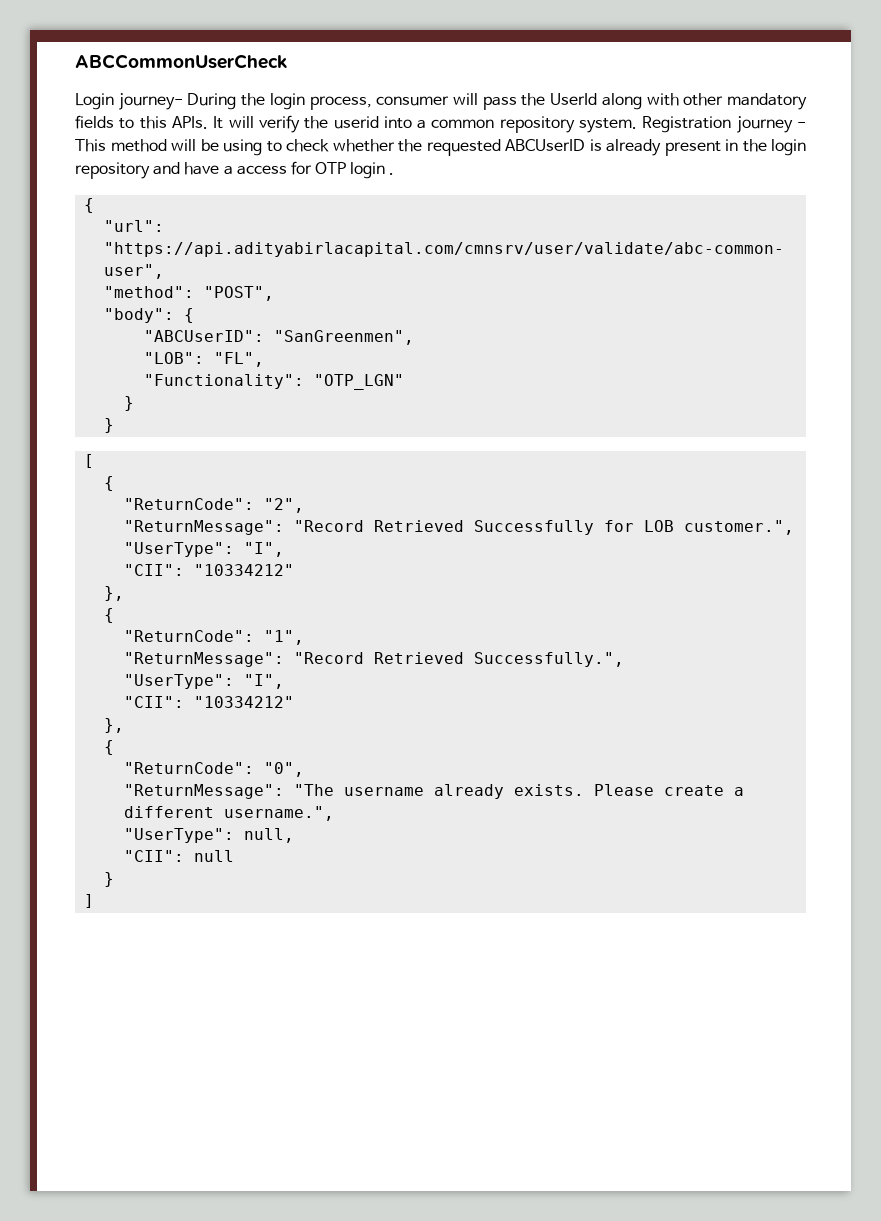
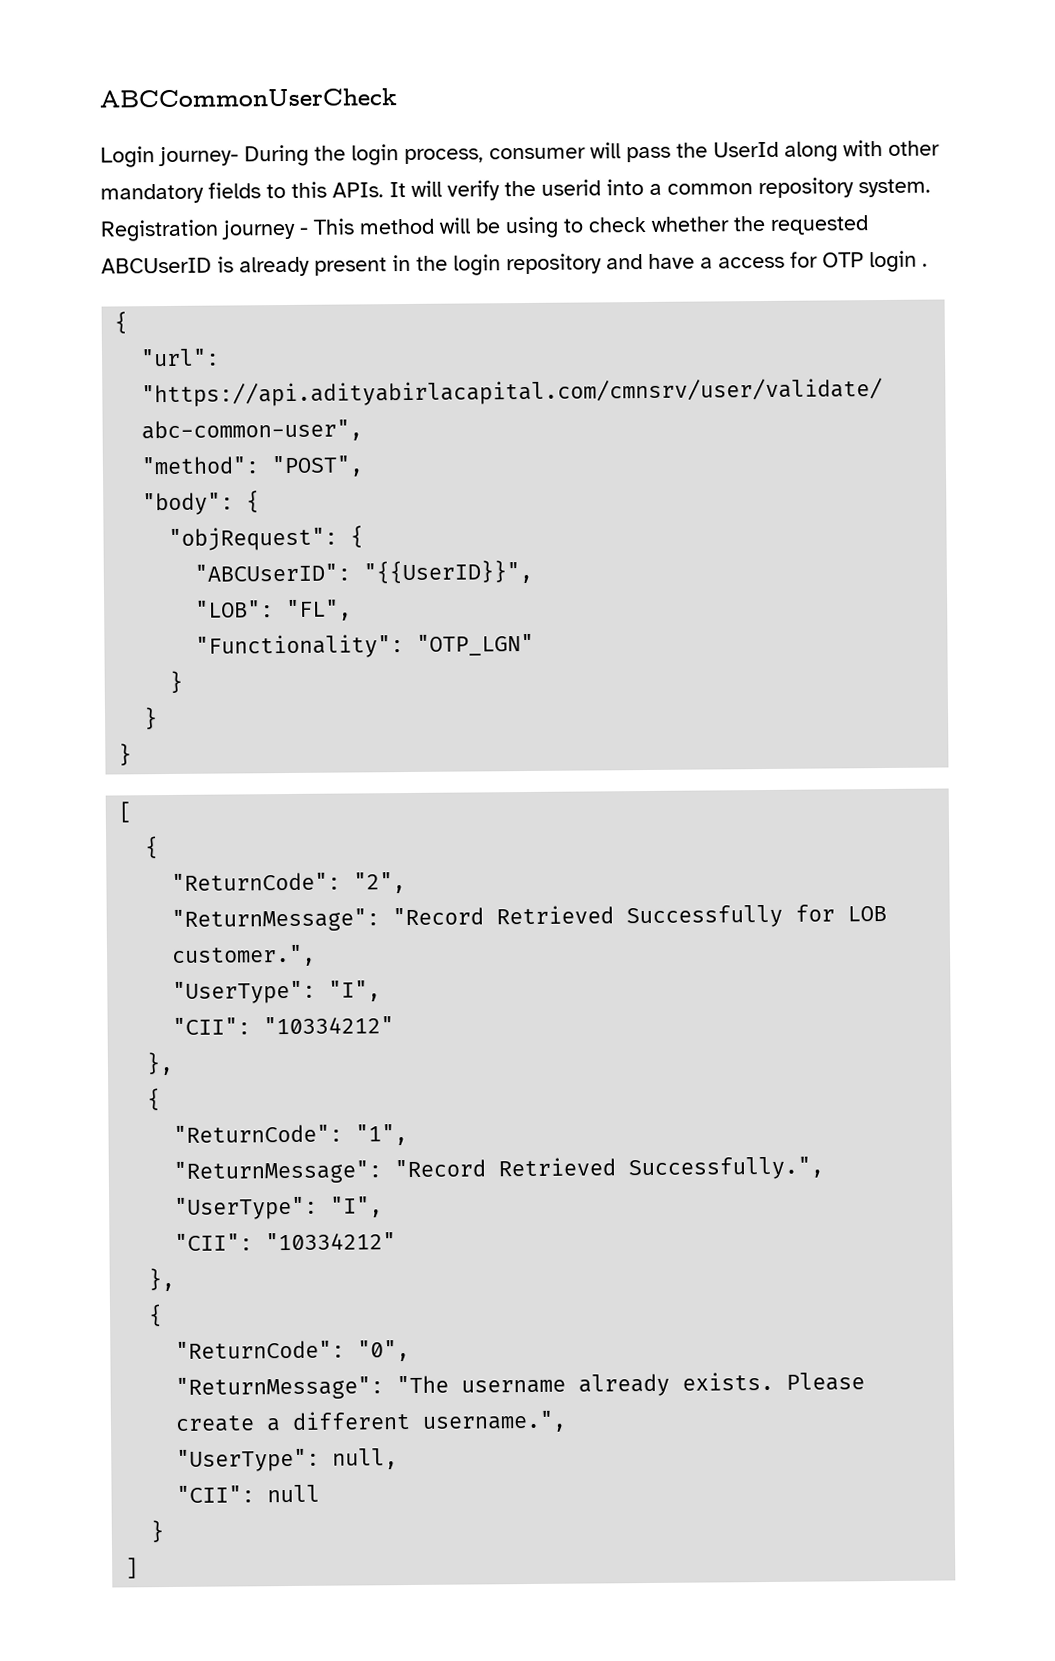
(195, 315) none -> [168,525,365,551] // "objRequest": {
[274,330,415,345] "SanGreenmen", -> [363,559,534,585] "{{UserID}}",
(115, 425) none -> [118,743,133,766] // }

